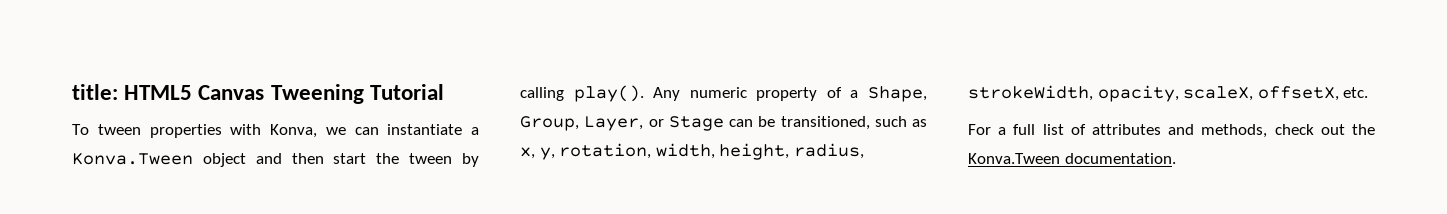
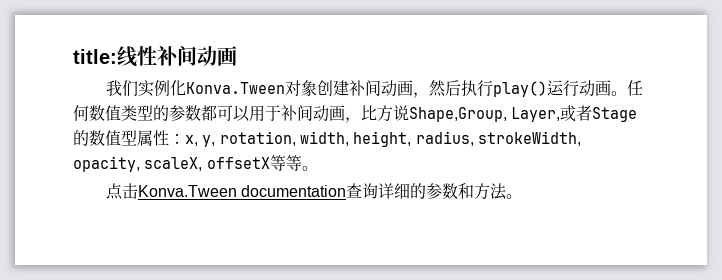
[124,84,444,104] [72,124,479,138] [72,153,479,167] [520,85,927,102] [520,116,927,131] HTML5 Canvas Tweening Tutorial // To tween properties with Konva, we can instantiate a Konva.Tween object and then start the tween by calling play(). Any numeric property of a Shape, Group, Layer, or Stage can be transitioned, such as -> [117,46,237,67] [105,80,643,98] [73,105,638,123] [73,130,185,146] 线性补间动画 // 我们实例化Konva.Tween对象创建补间动画，然后执行play()运行动画。任何数值类型的参数都可以用于补间动画，比方说Shape,Group, Layer,或者Stage的数值型属性：
[1257,86,1369,101] [968,124,1375,138] [968,153,1176,164] offsetX, etc. // For a full list of attributes and methods, check out the Konva.Tween documentation. -> [206,155,318,171] [105,183,523,200] offsetX等等。 // 点击Konva.Tween documentation查询详细的参数和方法。

